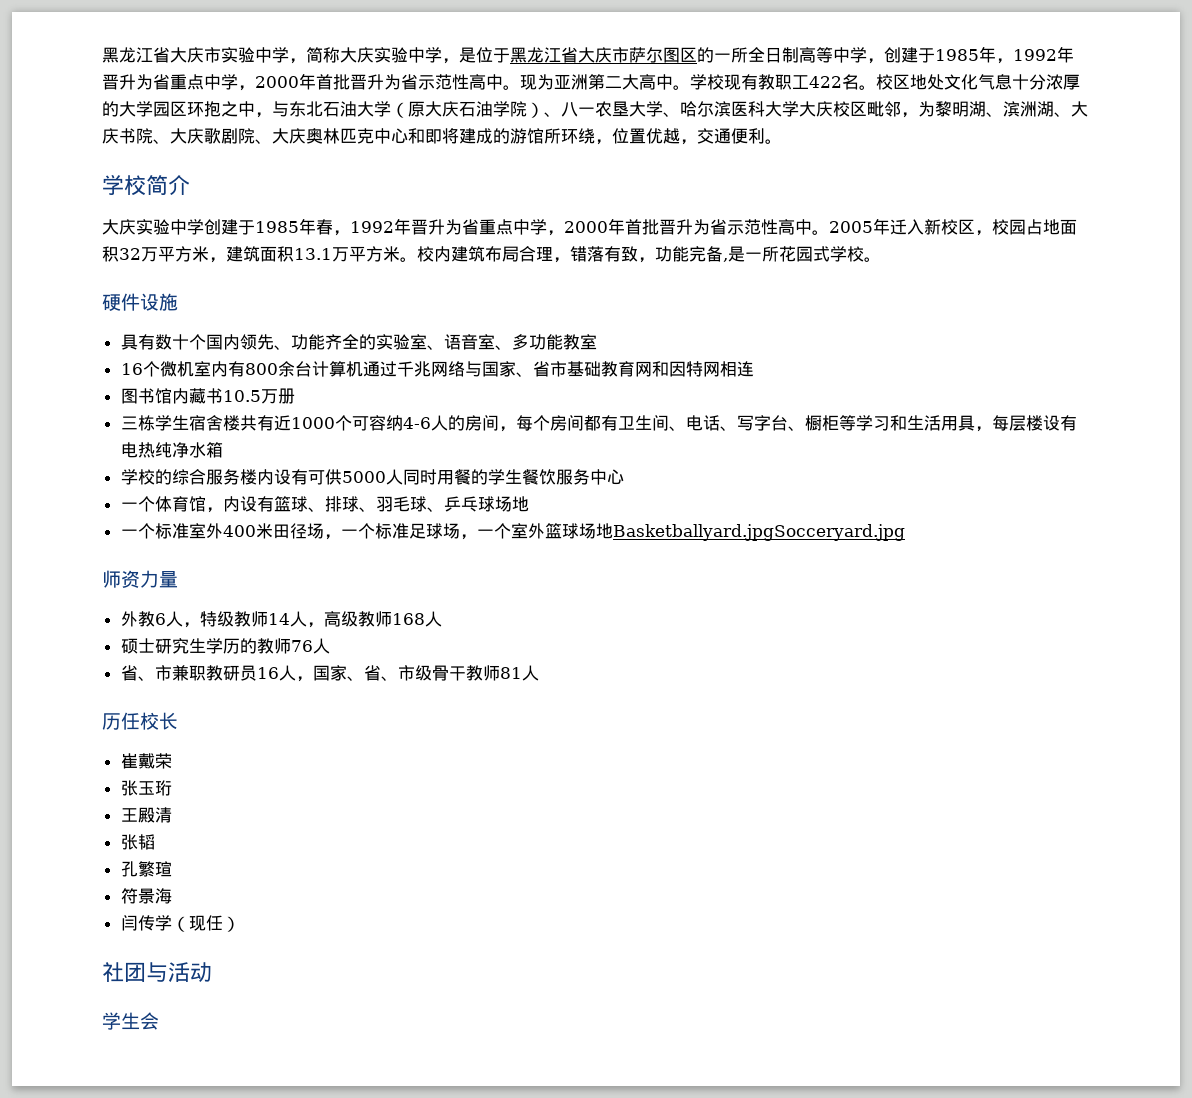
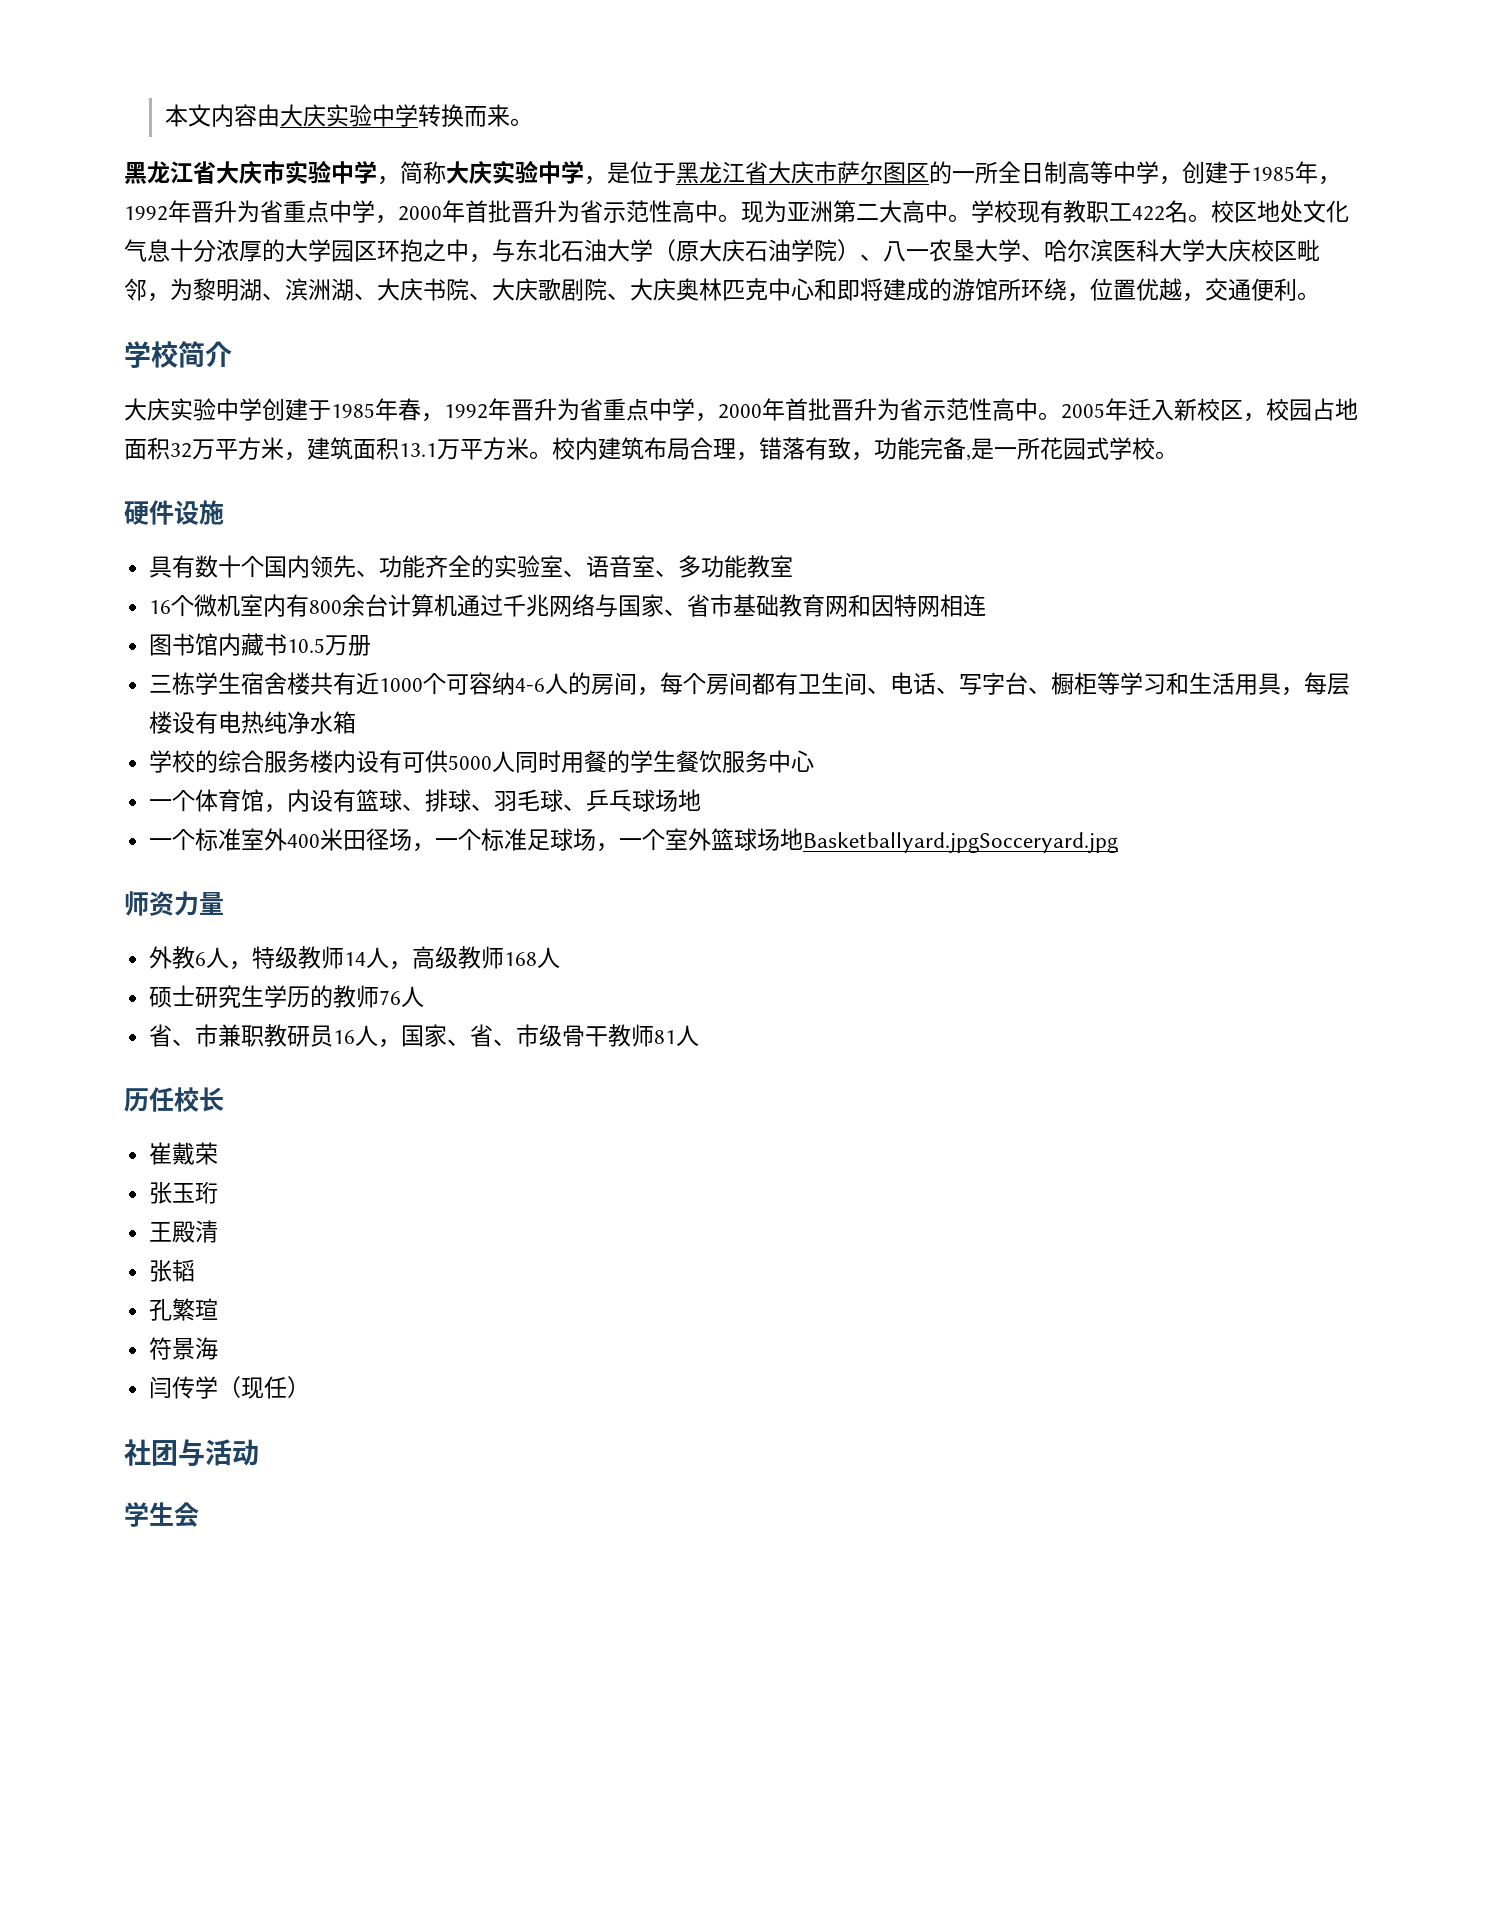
(102, 55) none -> [164,104,533,127] 本文内容由大庆实验中学转换而来。 //

